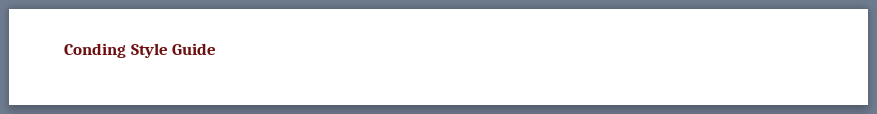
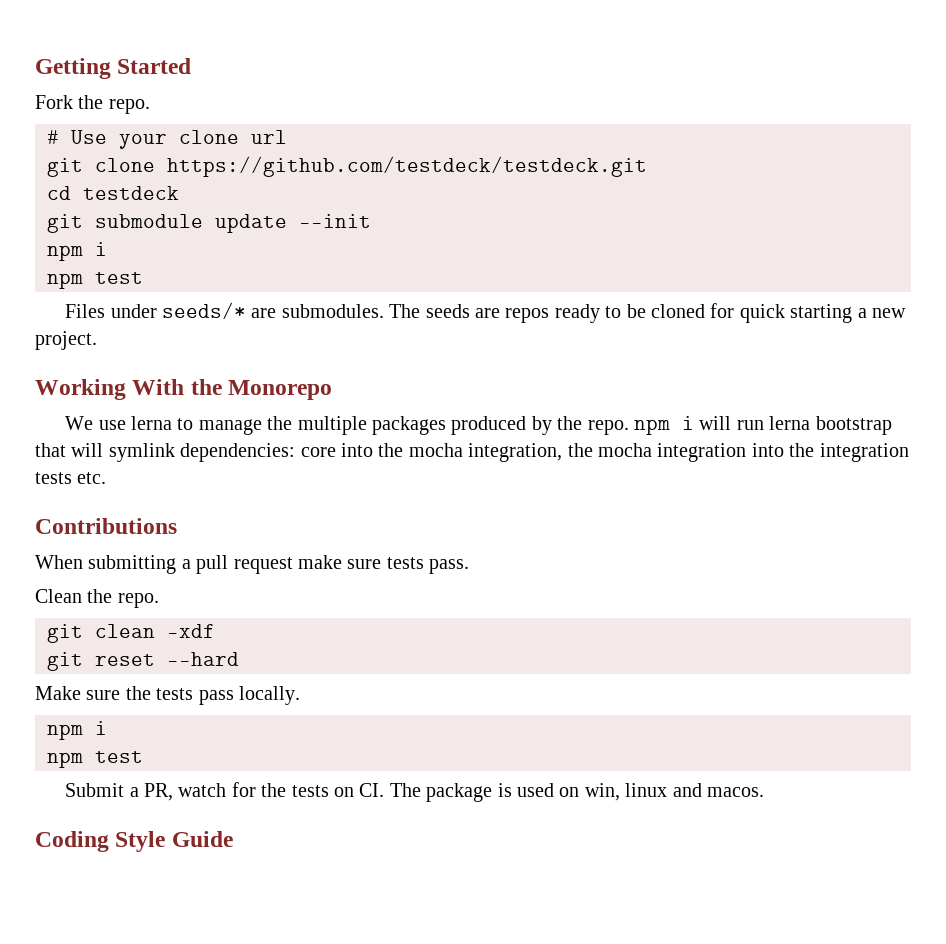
[64,43,126,58] Conding -> [35,58,192,79] [35,95,150,114] [47,130,287,149] [47,156,647,177] [47,186,179,200] [47,214,371,233] [47,242,107,261] [47,272,143,289] [65,302,906,323] [35,331,97,350] [35,379,333,400] [65,416,892,435] [35,443,909,462] [35,472,107,484] [35,518,177,534] [35,555,470,574] [35,589,159,608] [47,624,215,643] [47,652,239,671] [35,686,300,705] [47,721,107,740] [47,751,143,768] [65,782,764,802] [35,831,109,852] Getting Started // Fork the repo. // # Use your clone url // git clone https://github.com/testdeck/testdeck.git // cd testdeck // git submodule update --init // npm i // npm test // Files under seeds/* are submodules. The seeds are repos ready to be cloned for quick starting a new project. // Working With the Monorepo // We use lerna to manage the multiple packages produced by the repo. npm i will run lerna bootstrap that will symlink dependencies: core into the mocha integration, the mocha integration into the integration tests etc. // Contributions // When submitting a pull request make sure tests pass. // Clean the repo. // git clean -xdf // git reset --hard // Make sure the tests pass locally. // npm i // npm test // Submit a PR, watch for the tests on CI. The package is used on win, linux and macos. // Coding

